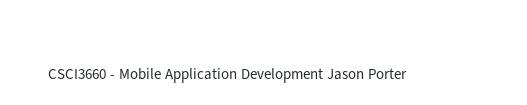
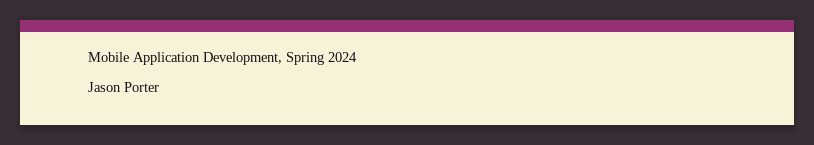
[48,68,324,83] CSCI3660 - Mobile Application Development -> [88,52,357,65] Mobile Application Development, Spring 2024 //

